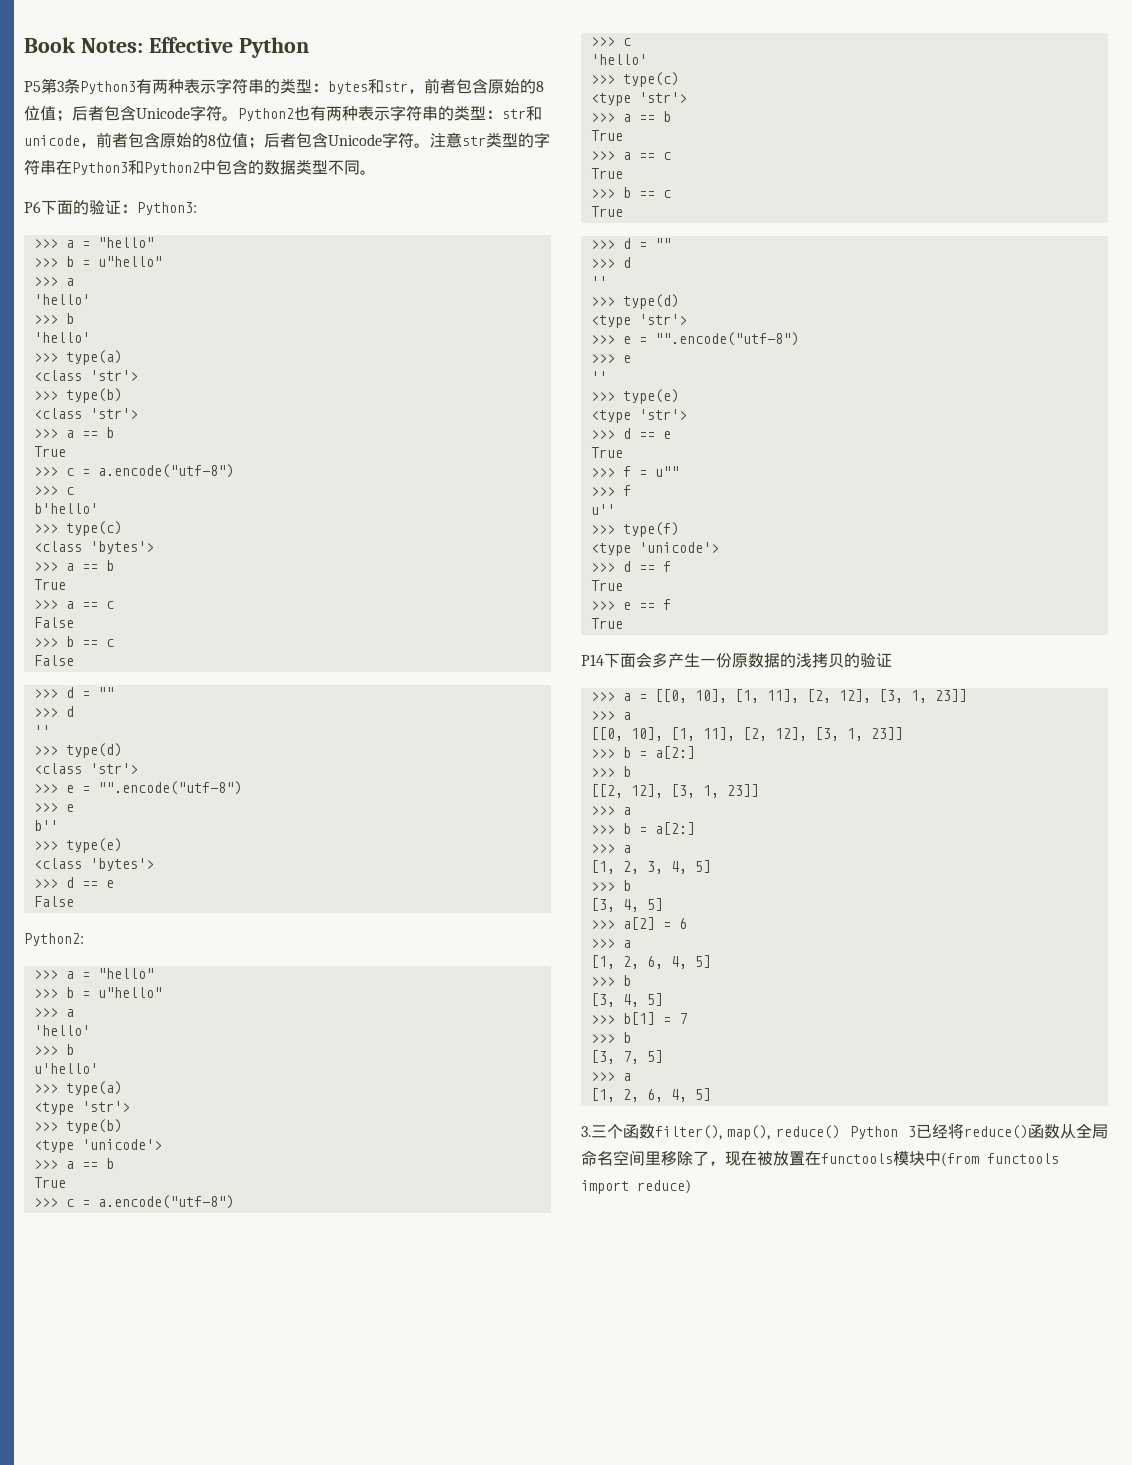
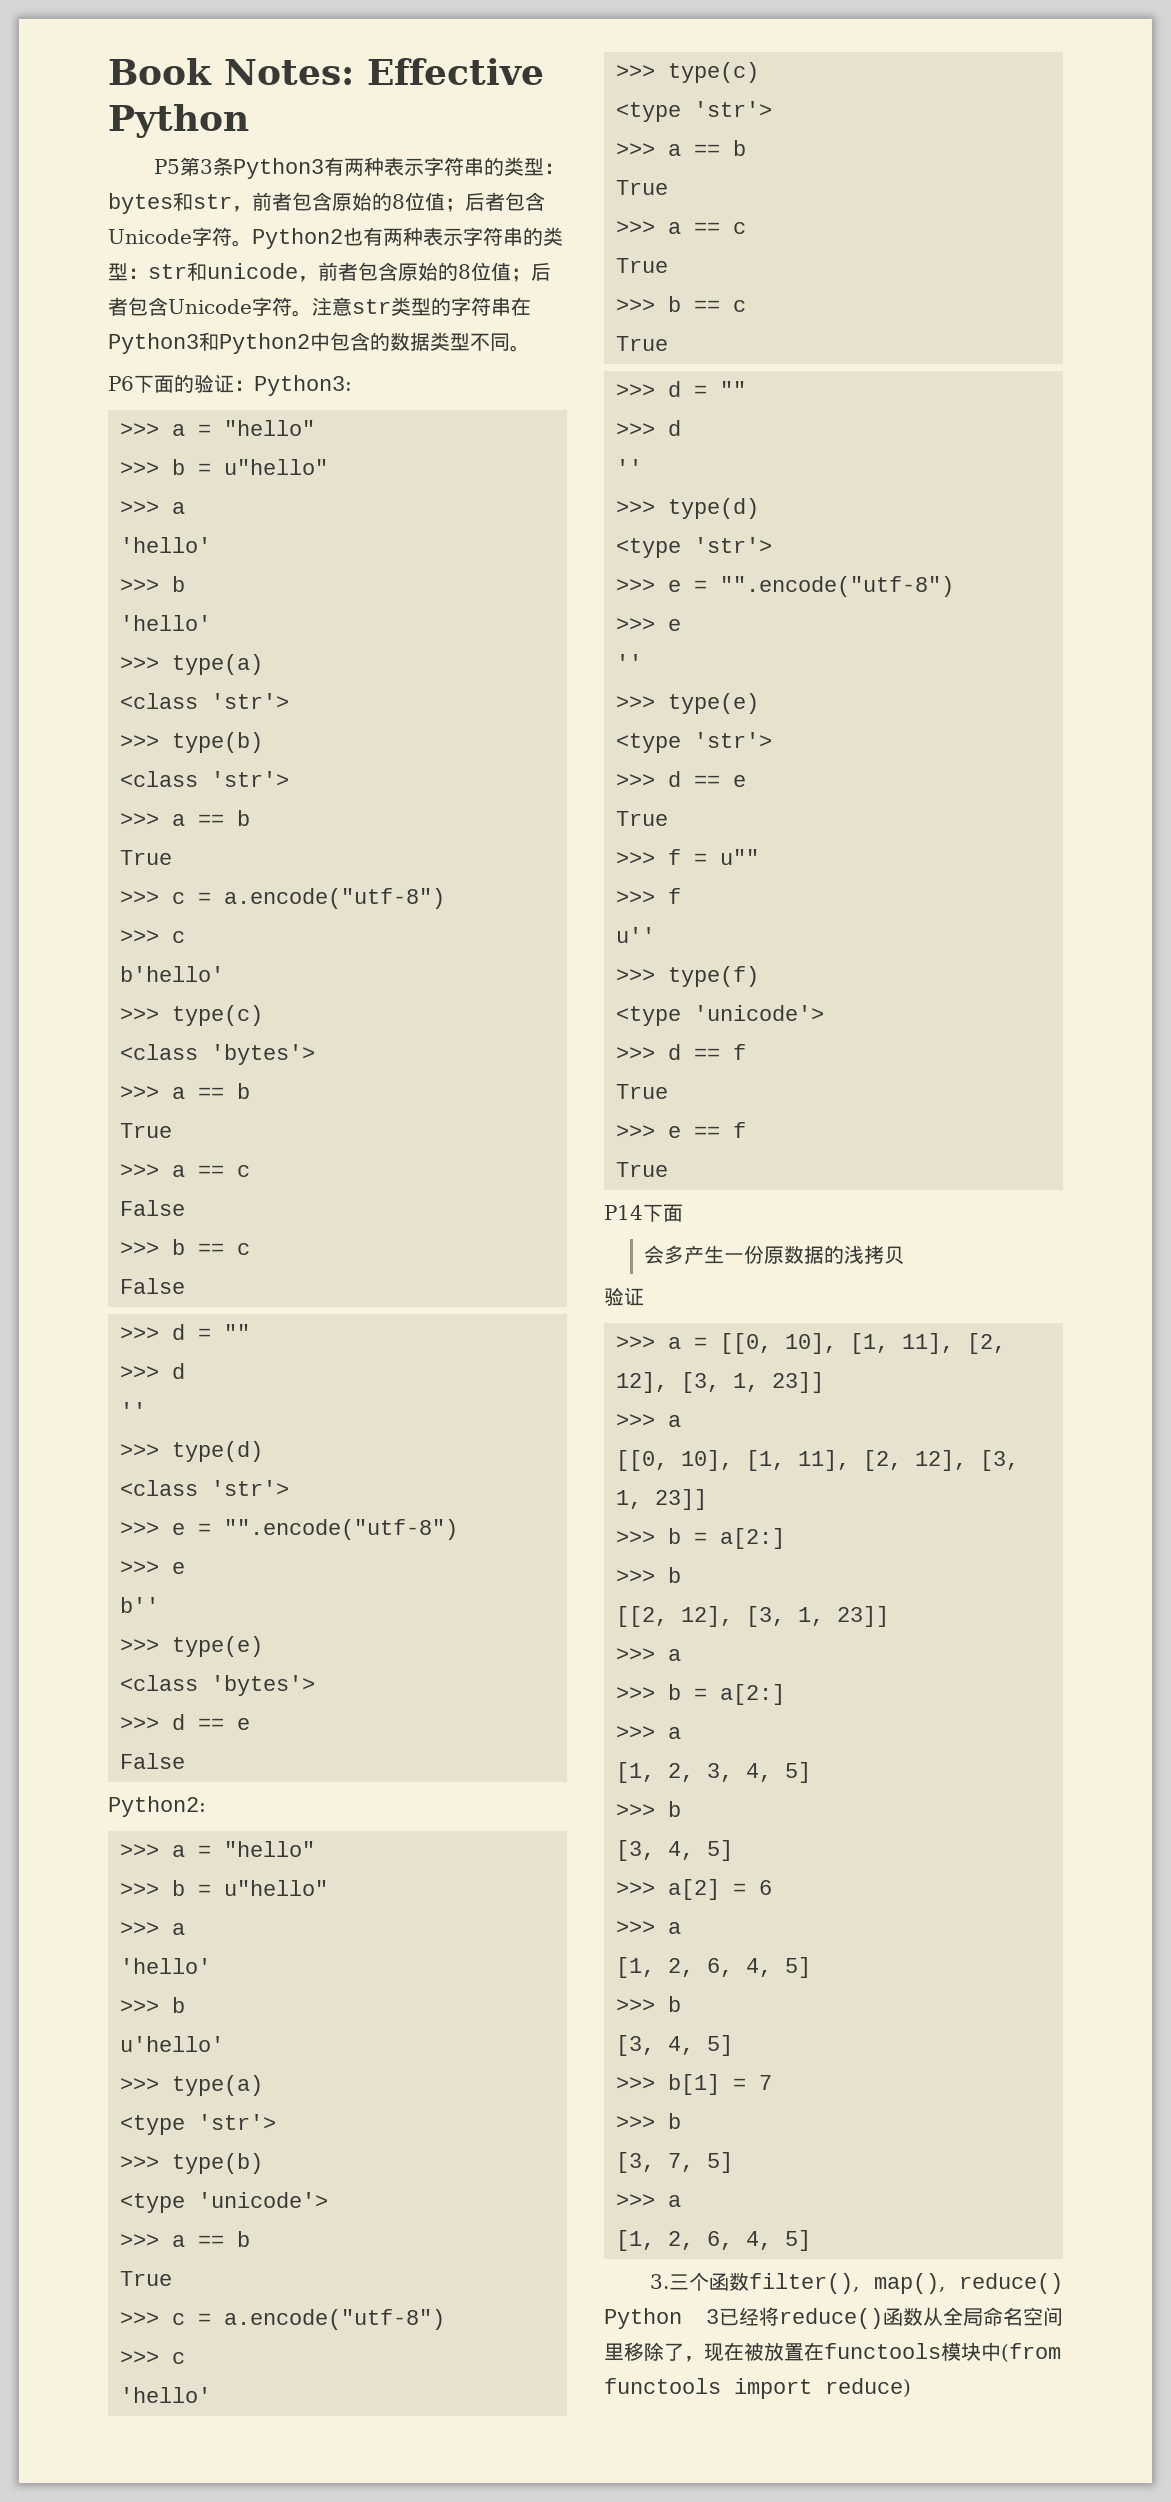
(636, 660) none -> (683, 1213) //
[844,653,860,668] 的 -> (904, 1255) //

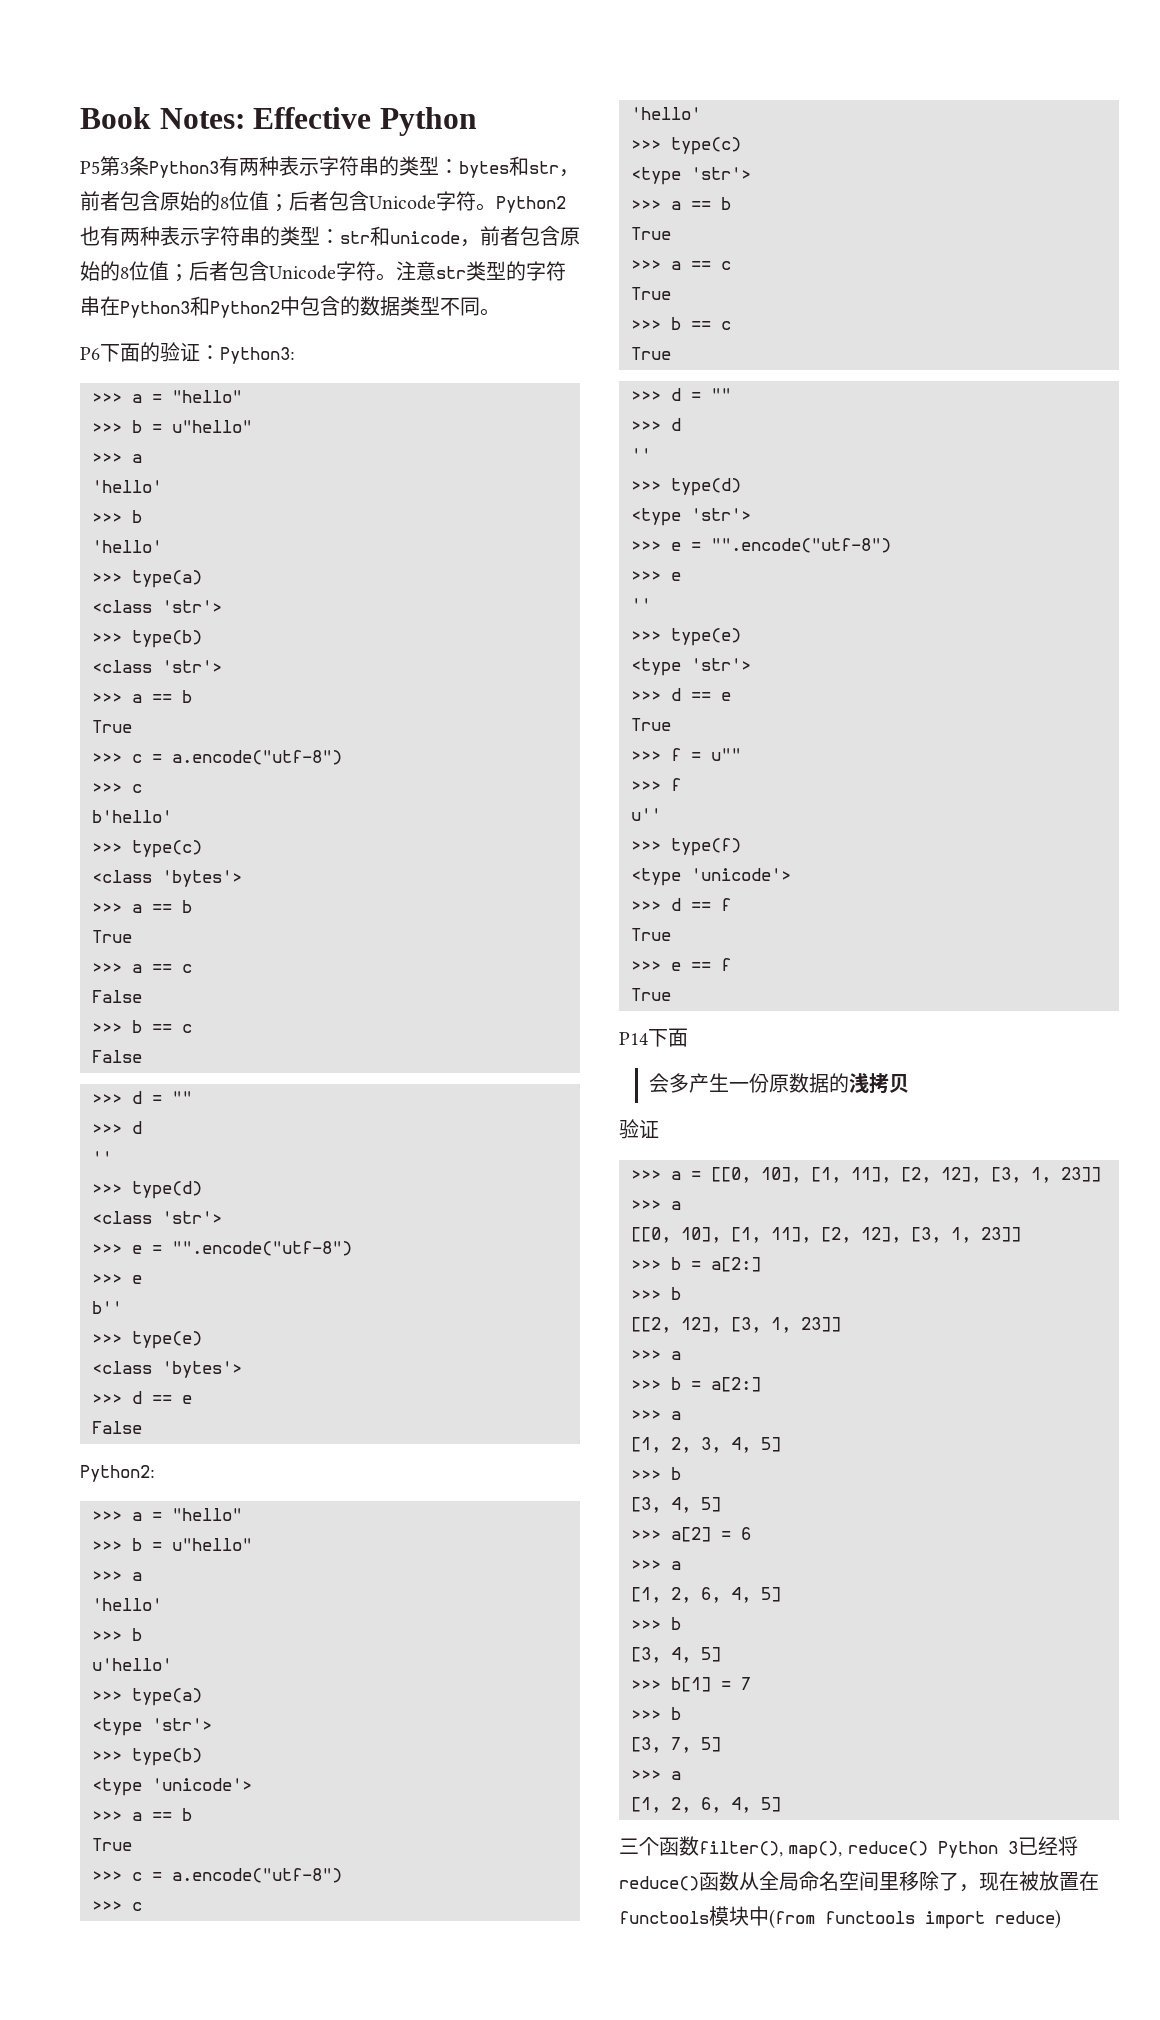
[650,2274,670,2289] 3. -> (781, 1804) none

